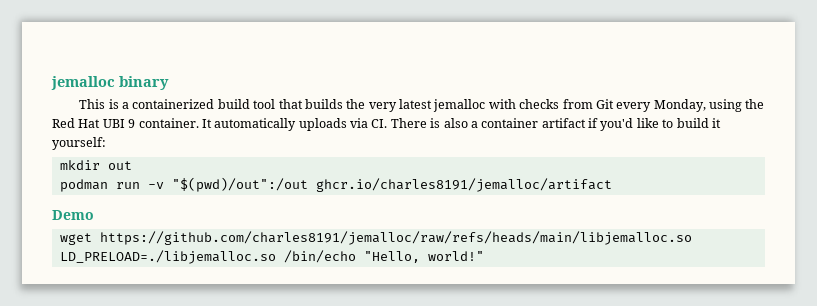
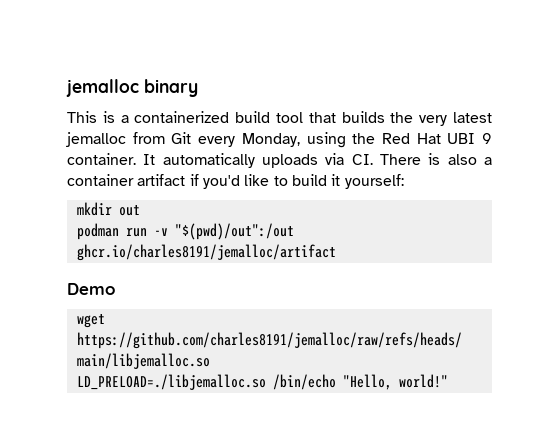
[488,99,560,109] with checks -> (126, 139) none

